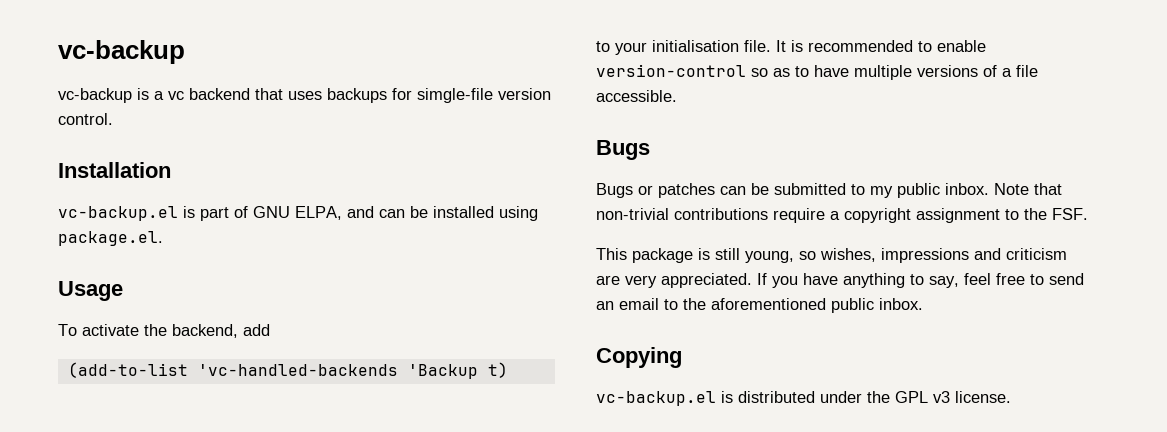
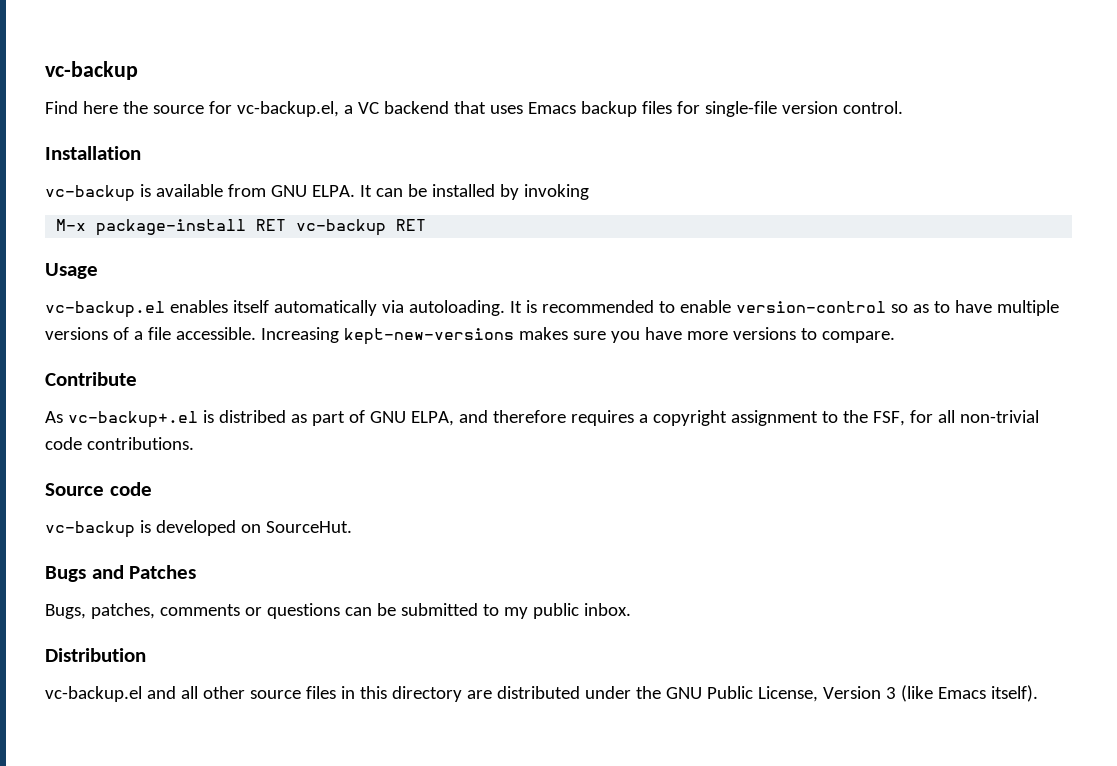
[58,88,551,103] [58,113,113,125] [58,162,171,178] [58,206,538,221] [58,231,163,246] [58,281,123,301] [58,324,270,338] [67,362,508,379] [596,40,771,55] vc-backup is a vc backend that uses backups for simgle-file version control. // Installation // vc-backup.el is part of GNU ELPA, and can be installed using package.el. // Usage // To activate the backend, add // (add-to-list 'vc-handled-backends 'Backup t) // to your initialisation file. -> [45,101,903,117] [45,146,141,160] [45,184,589,202] [56,219,427,236] [45,263,98,279] [45,300,505,318] Find here the source for vc-backup.el, a VC backend that uses Emacs backup files for single-file version control. // Installation // vc-backup is available from GNU ELPA. It can be installed by invoking // M-x package-install RET vc-backup RET // Usage // vc-backup.el enables itself automatically via autoloading.
[596,140,650,160] [596,183,715,198] // Bugs // Bugs or patches -> [260,327,895,345] [45,372,137,386] [45,410,1039,428] [45,437,194,450] [45,482,152,496] [45,520,352,538] [45,565,197,582] [45,603,340,619] Increasing kept-new-versions makes sure you have more versions to compare. // Contribute // As vc-backup+.el is distribed as part of GNU ELPA, and therefore requires a copyright assignment to the FSF, for all non-trivial code contributions. // Source code // vc-backup is developed on SourceHut. // Bugs and Patches // Bugs, patches, comments or questions
[994,183,1062,195] [596,208,1088,223] [596,248,1067,263] [596,273,1084,288] [596,298,923,313] [596,347,682,368] [596,391,1011,406] Note that non-trivial contributions require a copyright assignment to the FSF. // This package is still young, so wishes, impressions and criticism are very appreciated. If you have anything to say, feel free to send an email to the aforementioned public inbox. // Copying // vc-backup.el is distributed under the GPL v3 license. -> [45,648,146,662] [45,685,1038,702] // Distribution // vc-backup.el and all other source files in this directory are distributed under the GNU Public License, Version 3 (like Emacs itself).

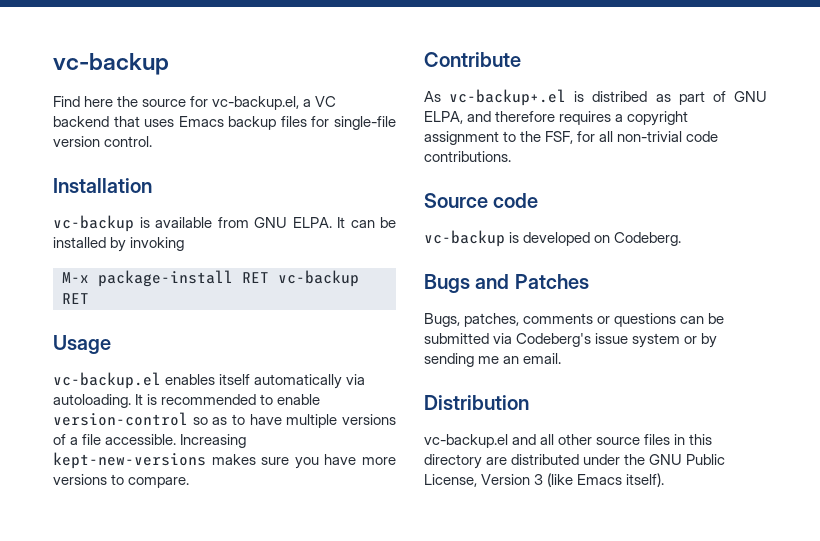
[265,521,352,533] SourceHut. -> [614,232,682,246] Codeberg.
[482,603,631,619] to my public inbox. -> [493,333,718,348] [424,353,562,367] via Codeberg's issue system or by sending me an email.

